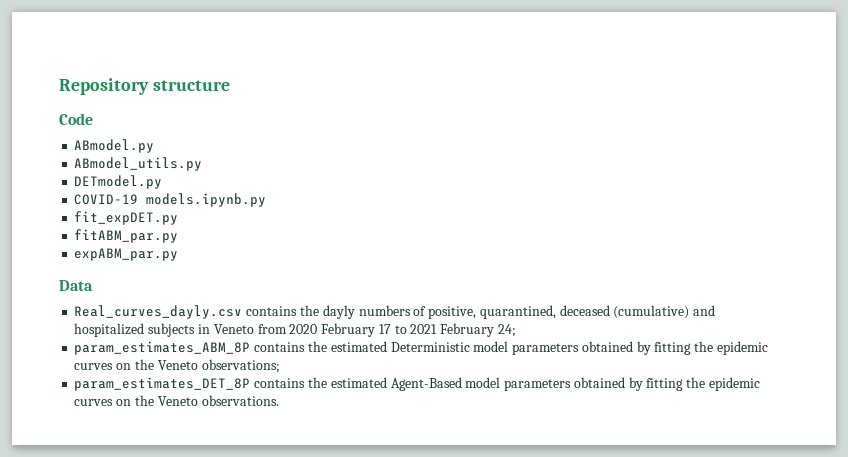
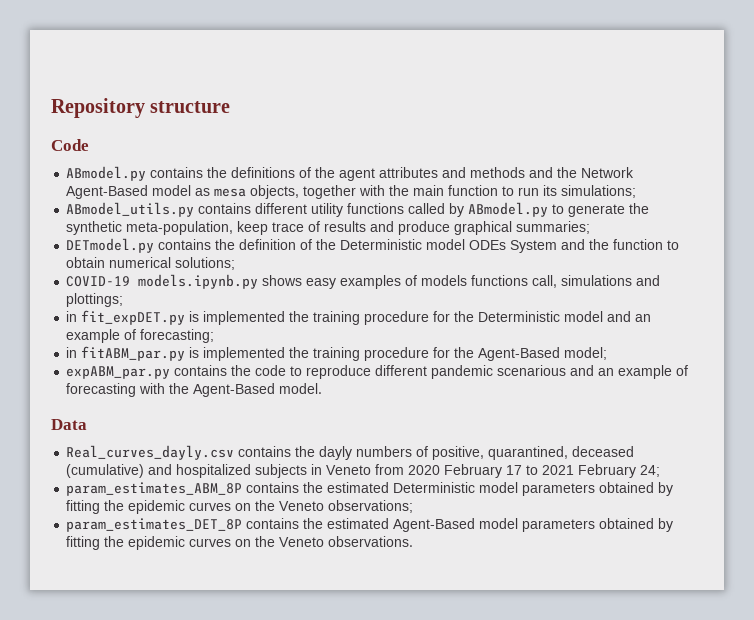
[74,157,203,171] [74,175,163,189] [74,193,267,207] [74,211,179,225] [74,229,179,243] [74,248,179,261] // ABmodel_utils.py // DETmodel.py // COVID-19 models.ipynb.py // fit_expDET.py // fitABM_par.py // expABM_par.py -> [150,167,635,181] [66,185,637,199] [66,202,650,217] [66,221,591,235] [66,238,680,253] [66,257,236,270] [66,274,661,289] [66,293,124,307] [66,310,652,325] [66,329,215,343] [66,346,608,361] [66,365,689,379] [66,383,323,397] contains the definitions of the agent attributes and methods and the Network Agent-Based model as mesa objects, together with the main function to run its simulations; // ABmodel_utils.py contains different utility functions called by ABmodel.py to generate the synthetic meta-population, keep trace of results and produce graphical summaries; // DETmodel.py contains the definition of the Deterministic model ODEs System and the function to obtain numerical solutions; // COVID-19 models.ipynb.py shows easy examples of models functions call, simulations and plottings; // in fit_expDET.py is implemented the training procedure for the Deterministic model and an example of forecasting; // in fitABM_par.py is implemented the training procedure for the Agent-Based model; // expABM_par.py contains the code to reproduce different pandemic scenarious and an example of forecasting with the Agent-Based model.

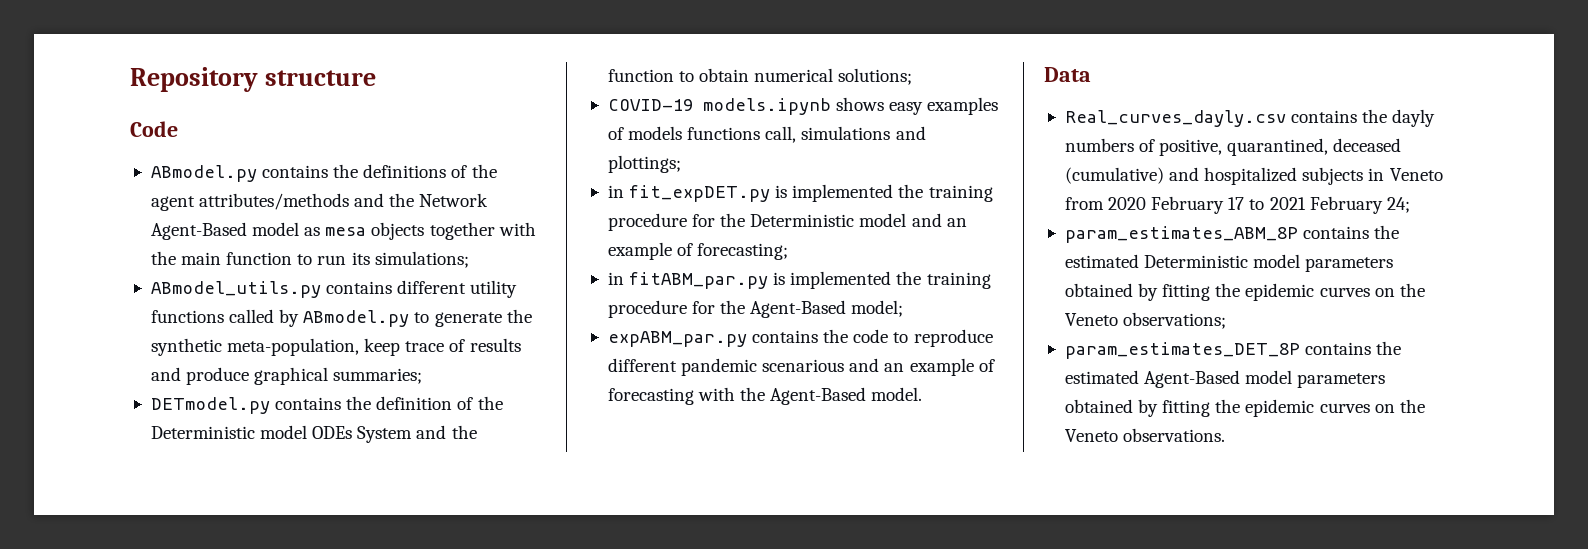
[379,167,526,178] attributes and methods -> [199,193,350,210] attributes/methods
[250,185,300,199] objects, -> [371,222,425,240] objects
[138,274,259,289] models.ipynb.py -> [702,98,831,115] models.ipynb

